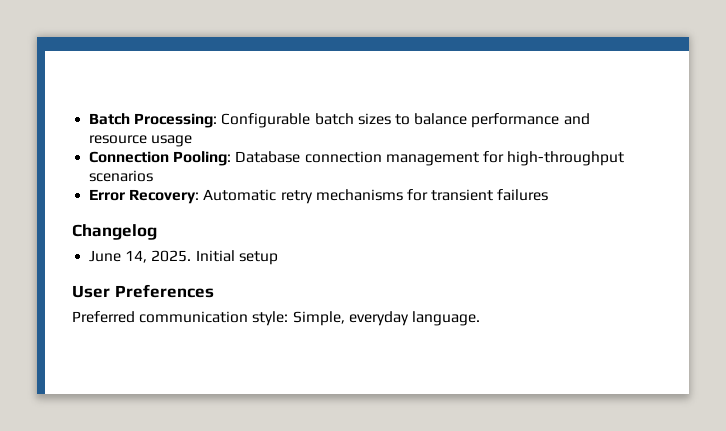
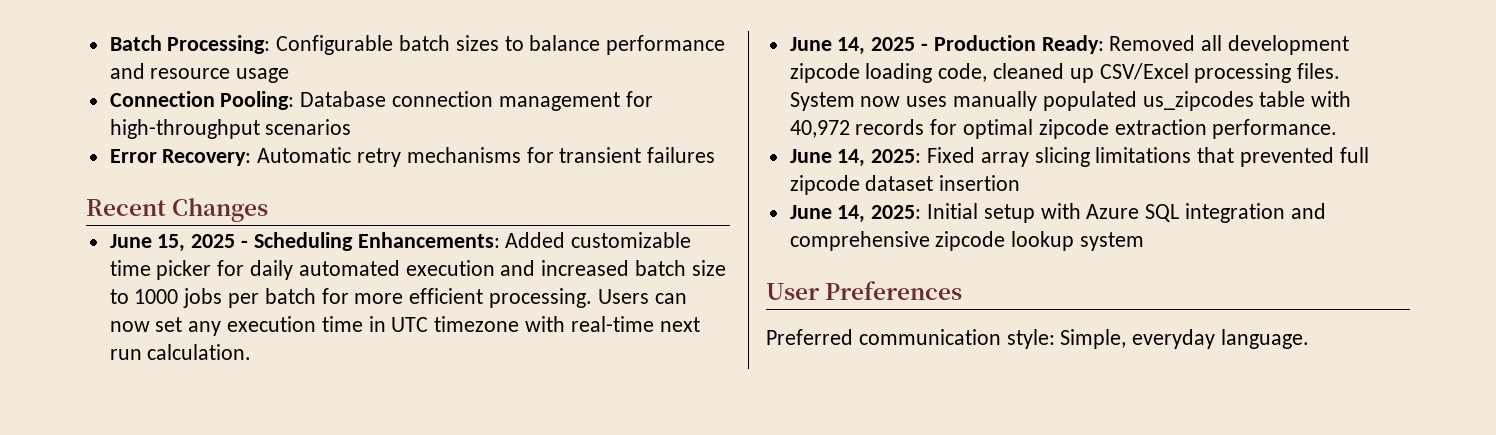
[72,224,157,240] [89,250,278,265] Changelog // June 14, 2025. Initial setup -> [86,198,269,222] [109,232,692,252] [109,260,726,280] [109,288,687,308] [109,316,700,336] [109,344,252,360] [789,35,1350,55] [789,63,1341,83] [789,91,1352,111] [789,119,1338,139] [789,147,1369,167] [789,175,1021,195] [789,203,1326,223] [789,231,1145,251] Recent Changes // June 15, 2025 - Scheduling Enhancements: Added customizable time picker for daily automated execution and increased batch size to 1000 jobs per batch for more efficient processing. Users can now set any execution time in UTC timezone with real-time next run calculation. // June 14, 2025 - Production Ready: Removed all development zipcode loading code, cleaned up CSV/Excel processing files. System now uses manually populated us_zipcodes table with 40,972 records for optimal zipcode extraction performance. // June 14, 2025: Fixed array slicing limitations that prevented full zipcode dataset insertion // June 14, 2025: Initial setup with Azure SQL integration and comprehensive zipcode lookup system

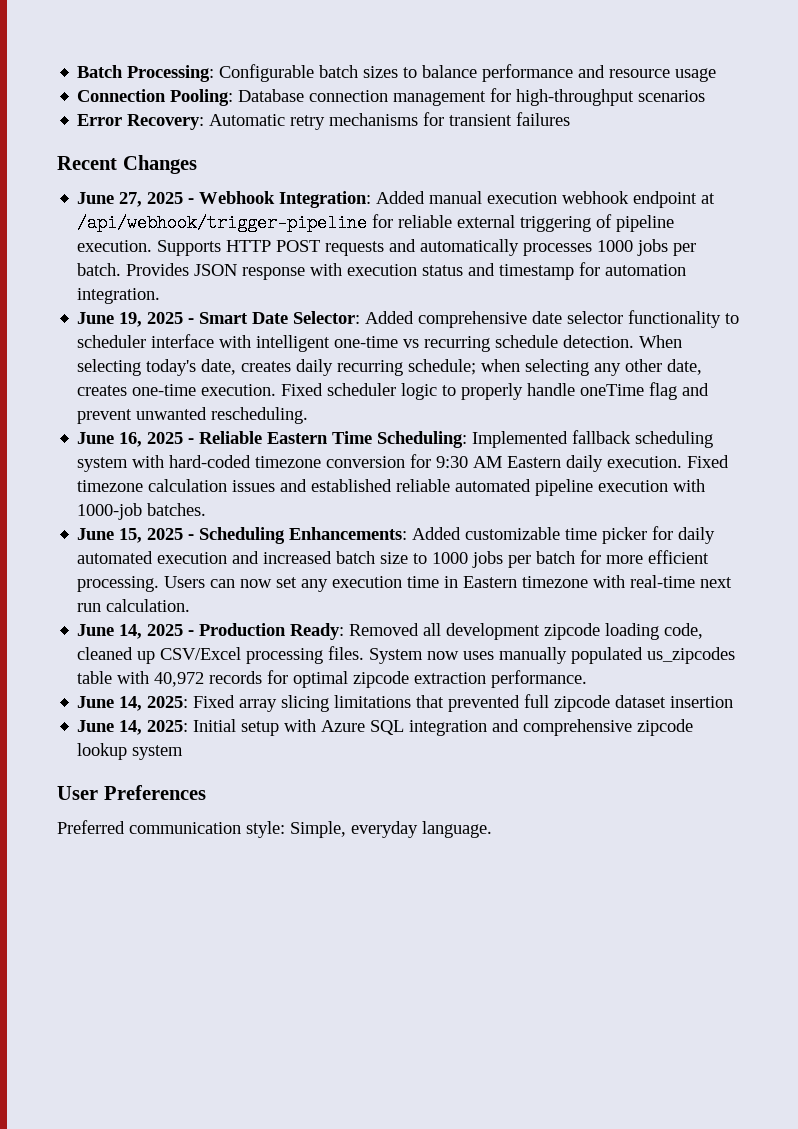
(269, 210) none -> [77,191,716,208] [77,214,675,232] [77,239,697,256] [77,262,687,280] [77,288,161,304] [77,310,740,328] [77,334,683,352] [77,359,703,376] [77,382,710,400] [77,407,309,424] [77,430,714,448] [77,454,730,472] [77,479,706,496] [77,503,207,520] // June 27, 2025 - Webhook Integration: Added manual execution webhook endpoint at /api/webhook/trigger-pipeline for reliable external triggering of pipeline execution. Supports HTTP POST requests and automatically processes 1000 jobs per batch. Provides JSON response with execution status and timestamp for automation integration. // June 19, 2025 - Smart Date Selector: Added comprehensive date selector functionality to scheduler interface with intelligent one-time vs recurring schedule detection. When selecting today's date, creates daily recurring schedule; when selecting any other date, creates one-time execution. Fixed scheduler logic to properly handle oneTime flag and prevent unwanted rescheduling. // June 16, 2025 - Reliable Eastern Time Scheduling: Implemented fallback scheduling system with hard-coded timezone conversion for 9:30 AM Eastern daily execution. Fixed timezone calculation issues and established reliable automated pipeline execution with 1000-job batches.
[391,317,429,332] UTC -> [463,576,518,588] Eastern

